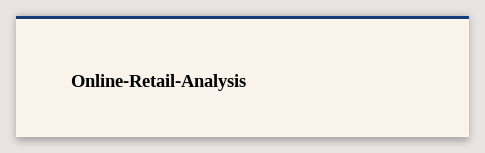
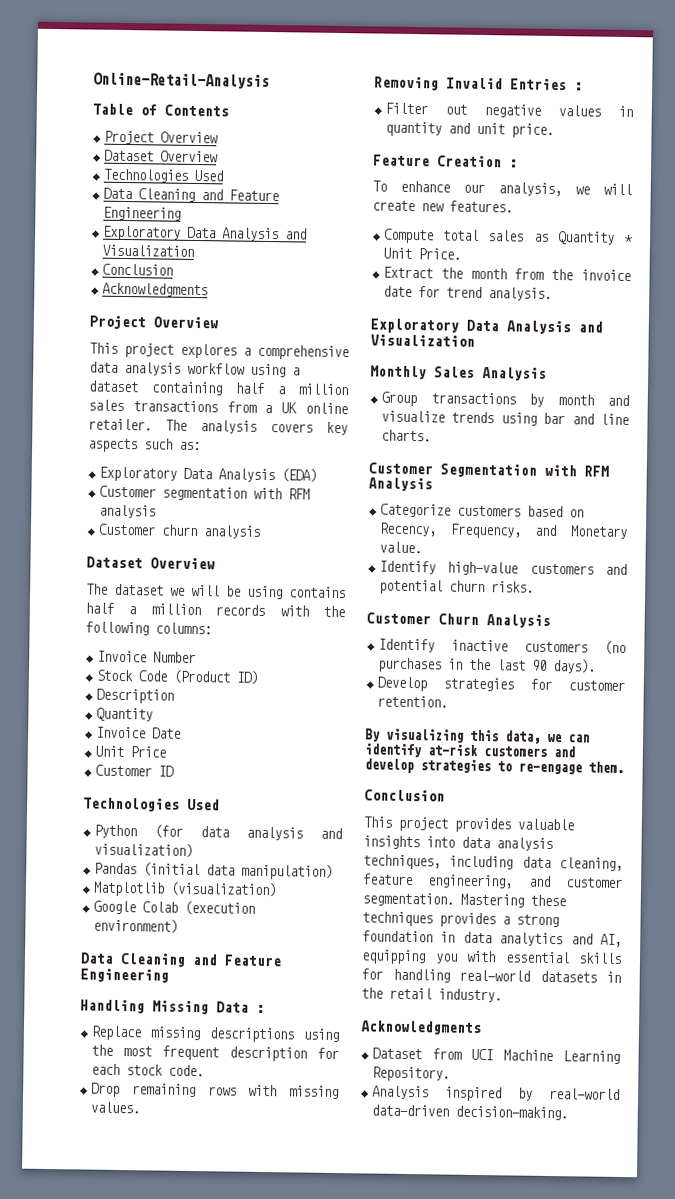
(246, 82) none -> [92,103,229,117] [104,130,219,145] [104,149,219,163] [103,168,224,183] [103,187,280,202] [103,206,182,221] [103,225,308,242] [102,244,195,257] [102,263,174,276] [102,282,209,298] [89,315,218,330] [89,342,349,361] [89,361,300,378] [88,380,349,396] [88,399,349,415] [88,418,348,436] [88,438,201,453] [99,466,318,483] [99,485,311,501] [99,504,157,519] [98,523,262,539] [86,556,215,570] [86,583,346,600] [85,602,345,618] [85,621,212,636] [97,650,197,664] [96,669,259,685] [96,688,175,704] [96,707,154,722] [96,726,182,739] [95,745,167,758] [95,764,175,777] [83,797,220,812] [94,824,342,841] [94,842,194,859] [94,862,334,880] [93,881,278,898] [93,900,256,916] [93,918,179,934] [80,952,282,967] [80,968,169,983] [80,999,265,1015] [91,1025,340,1043] [91,1044,339,1062] [91,1063,205,1077] [91,1082,339,1100] [90,1101,141,1114] [374,76,583,91] [385,102,633,118] [385,121,555,138] [373,154,518,168] [372,180,632,197] [372,200,513,213] [383,228,633,245] [383,247,462,260] [383,266,631,282] [383,285,553,301] [370,318,603,335] [370,334,475,347] [370,365,547,381] [381,391,629,407] [381,410,629,426] [381,429,432,442] [368,462,609,478] [368,477,433,492] [380,503,585,518] [379,522,628,540] [379,541,423,554] [379,560,627,576] [379,579,535,595] [366,612,551,628] [378,638,626,656] [377,657,597,674] [377,676,625,692] [377,695,449,708] [365,728,590,744] [364,743,575,758] [364,758,624,775] [364,789,445,802] [363,816,574,833] [363,835,553,852] [363,854,623,872] [363,873,623,889] [362,892,566,908] [362,911,559,928] [362,930,622,947] [361,949,622,965] [361,968,621,983] [361,987,502,1003] [360,1020,482,1036] [372,1047,620,1064] [372,1066,451,1082] [372,1085,620,1102] [371,1104,569,1121] // Table of Contents // Project Overview // Dataset Overview // Technologies Used // Data Cleaning and Feature Engineering // Exploratory Data Analysis and Visualization // Conclusion // Acknowledgments // Project Overview // This project explores a comprehensive data analysis workflow using a dataset containing half a million sales transactions from a UK online retailer. The analysis covers key aspects such as: // Exploratory Data Analysis (EDA) // Customer segmentation with RFM analysis // Customer churn analysis // Dataset Overview // The dataset we will be using contains half a million records with the following columns: // Invoice Number // Stock Code (Product ID) // Description // Quantity // Invoice Date // Unit Price // Customer ID // Technologies Used // Python (for data analysis and visualization) // Pandas (initial data manipulation) // Matplotlib (visualization) // Google Colab (execution environment) // Data Cleaning and Feature Engineering // Handling Missing Data : // Replace missing descriptions using the most frequent description for each stock code. // Drop remaining rows with missing values. // Removing Invalid Entries : // Filter out negative values in quantity and unit price. // Feature Creation : // To enhance our analysis, we will create new features. // Compute total sales as Quantity * Unit Price. // Extract the month from the invoice date for trend analysis. // Exploratory Data Analysis and Visualization // Monthly Sales Analysis // Group transactions by month and visualize trends using bar and line charts. // Customer Segmentation with RFM Analysis // Categorize customers based on Recency, Frequency, and Monetary value. // Identify high-value customers and potential churn risks. // Customer Churn Analysis // Identify inactive customers (no purchases in the last 90 days). // Develop strategies for customer retention. // By visualizing this data, we can identify at-risk customers and develop strategies to re-engage them. // Conclusion // This project provides valuable insights into data analysis techniques, including data cleaning, feature engineering, and customer segmentation. Mastering these techniques provides a strong foundation in data analytics and AI, equipping you with essential skills for handling real-world datasets in the retail industry. // Acknowledgments // Dataset from UCI Machine Learning Repository. // Analysis inspired by real-world data-driven decision-making.

